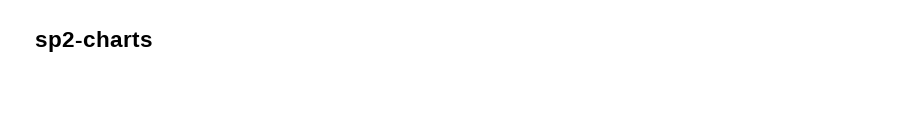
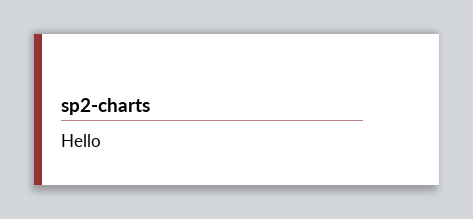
(153, 41) none -> [61,134,101,147] // Hello

